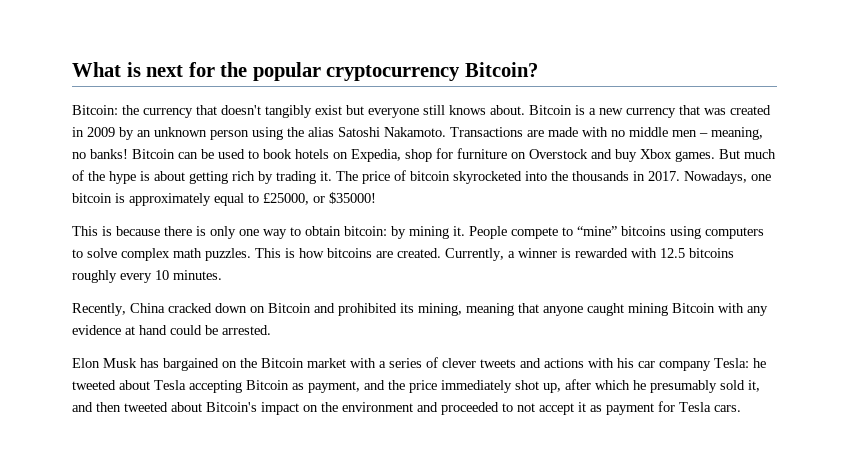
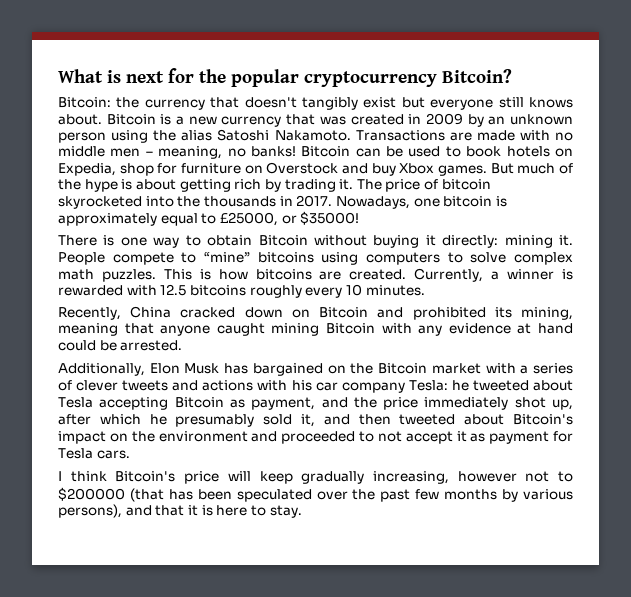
[72,226,406,239] This is because there is only one way to obtain bitcoin: by -> [58,235,499,248] There is one way to obtain Bitcoin without buying it directly:
(271, 330) none -> [58,363,145,376] Additionally,
(741, 408) none -> [58,471,573,484] [58,487,574,502] [58,504,302,518] // I think Bitcoin's price will keep gradually increasing, however not to $200000 (that has been speculated over the past few months by various persons), and that it is here to stay.

